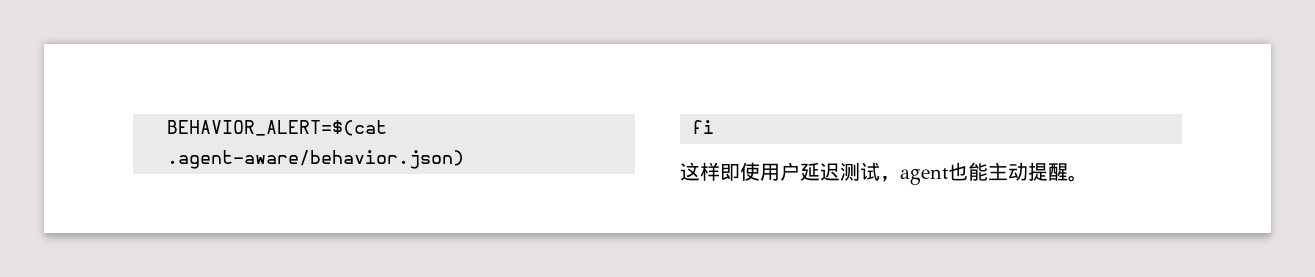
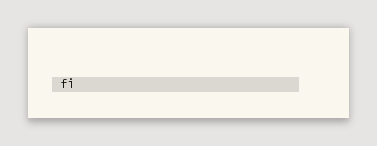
[167,120,387,136] [167,150,464,169] BEHAVIOR_ALERT=$(cat .agent-aware/behavior.json) // -> (60, 83) none
[680,162,1088,185] // 这样即使用户延迟测试，agent也能主动提醒。 -> (75, 83) none

